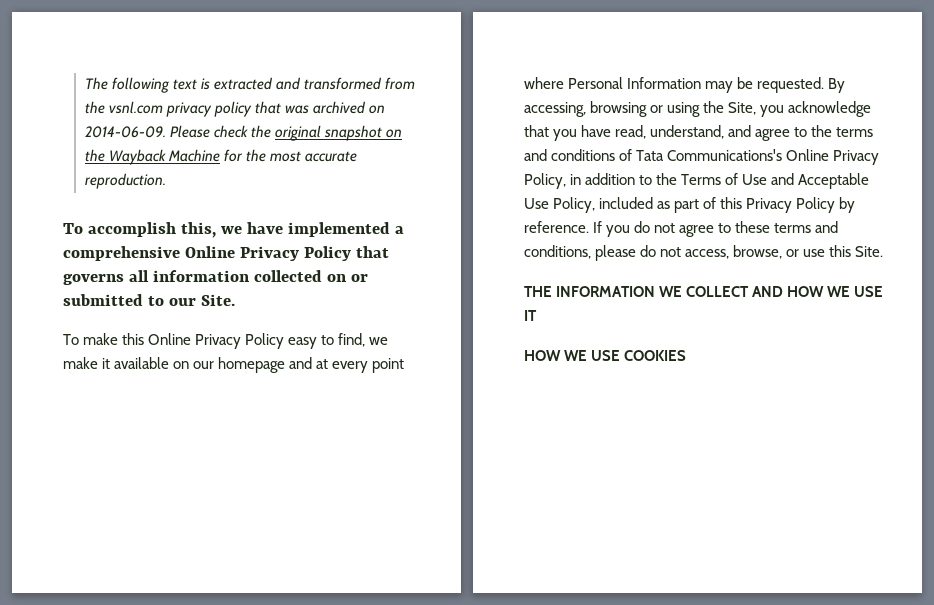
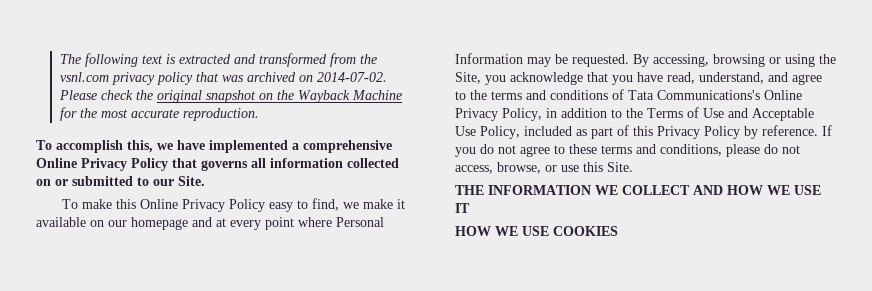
[84,126,166,138] 2014-06-09. -> [317,72,388,82] 2014-07-02.

